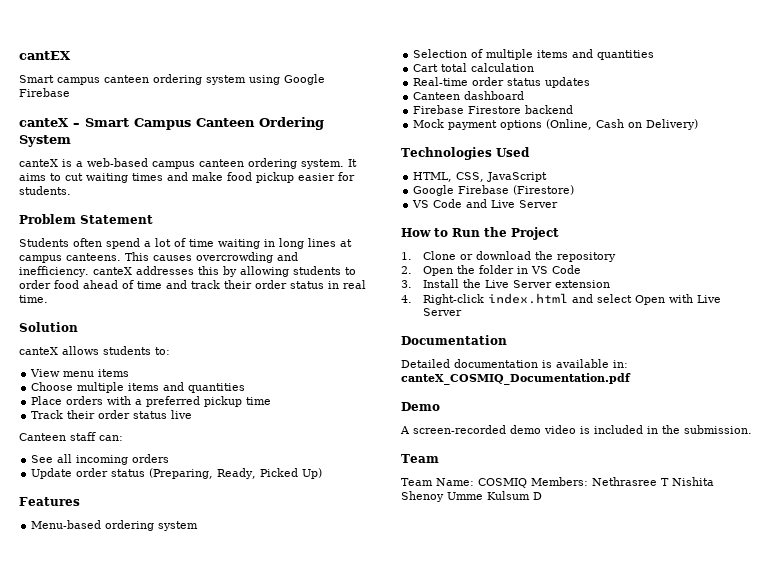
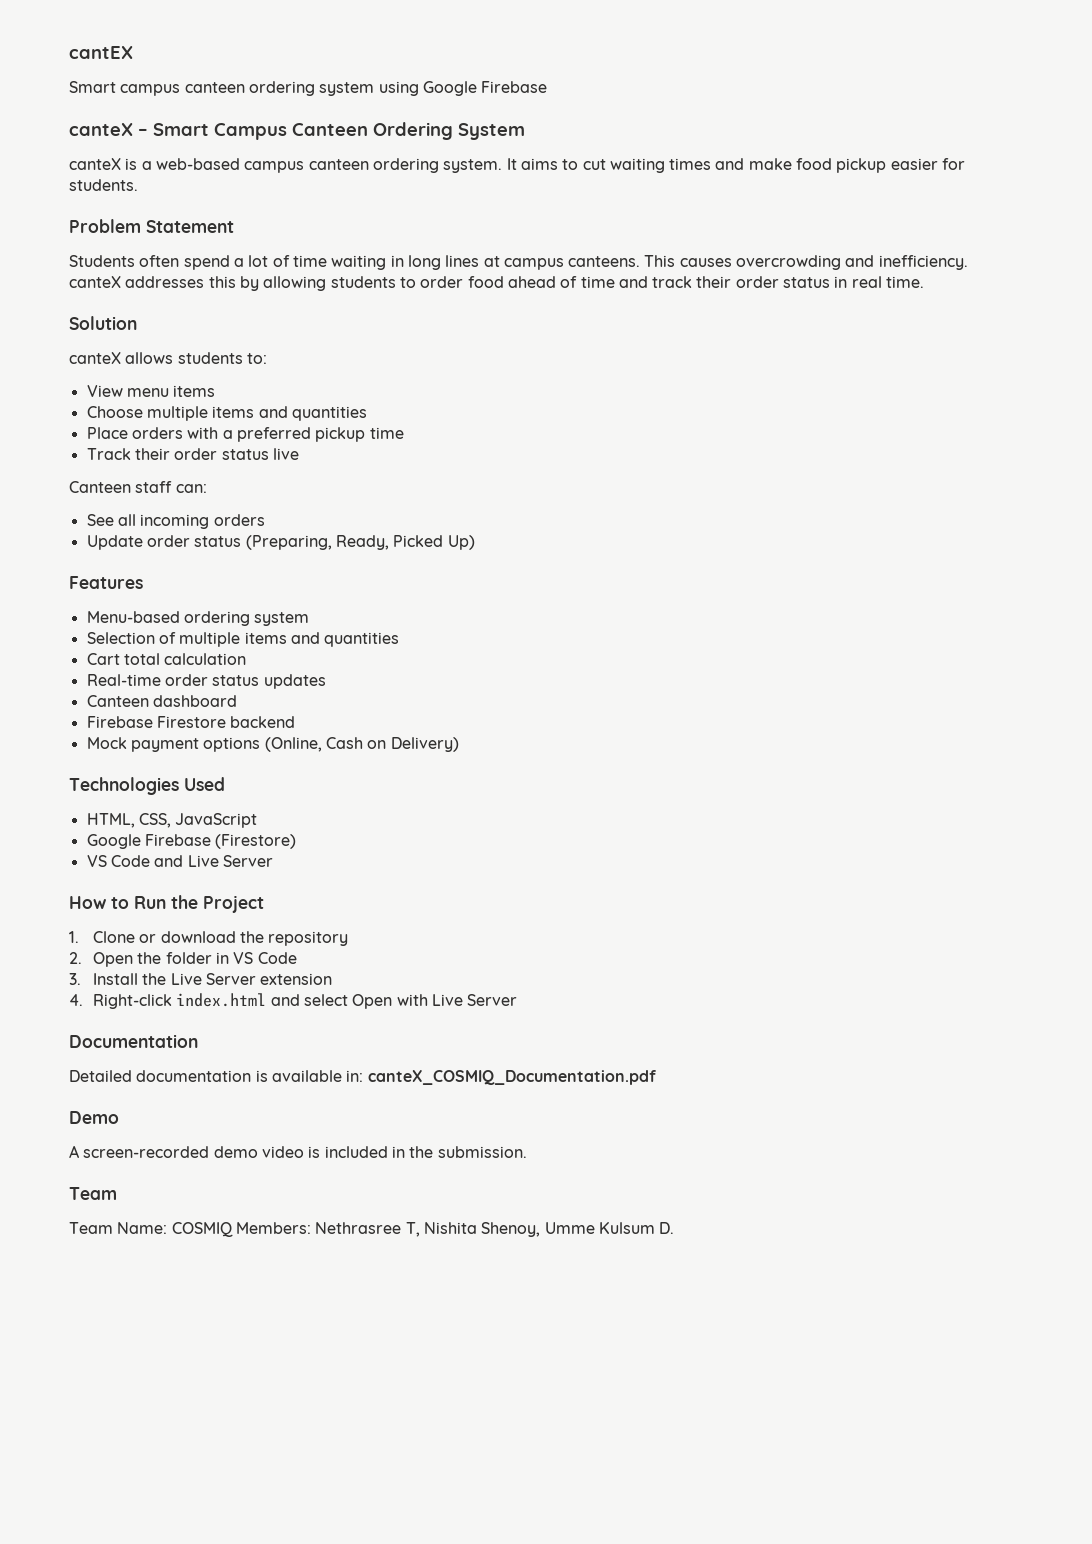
[661,477,714,486] [401,491,444,502] T Nishita Shenoy -> [405,1222,541,1237] T, Nishita Shenoy,
[533,492,542,500] D -> [659,1222,675,1234] D.

